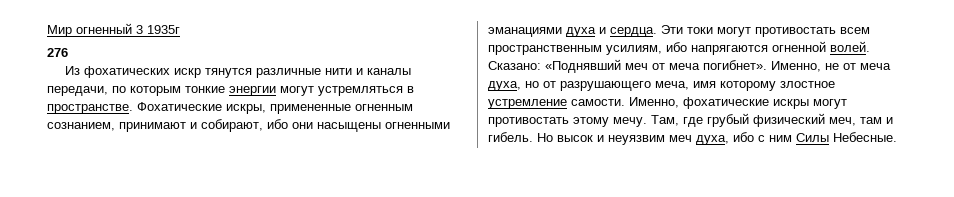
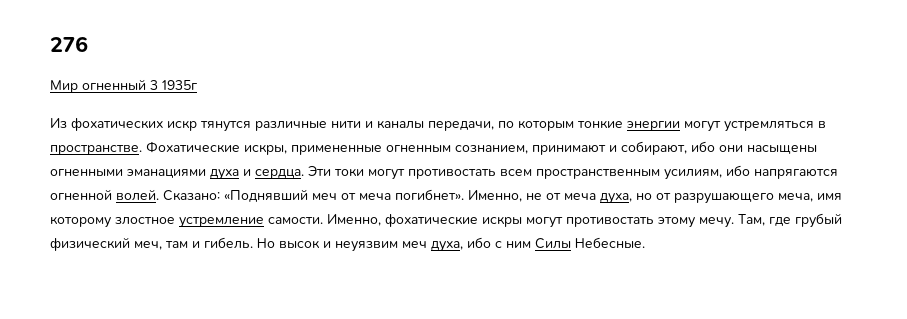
(47, 31) none -> [50,36,88,52] 276 //
[47,48,68,57] // 276 -> (197, 85) none

